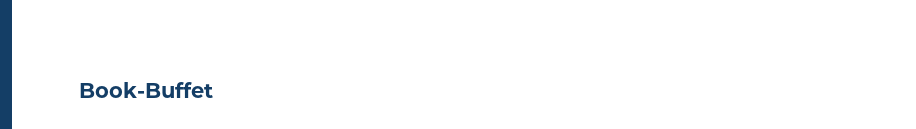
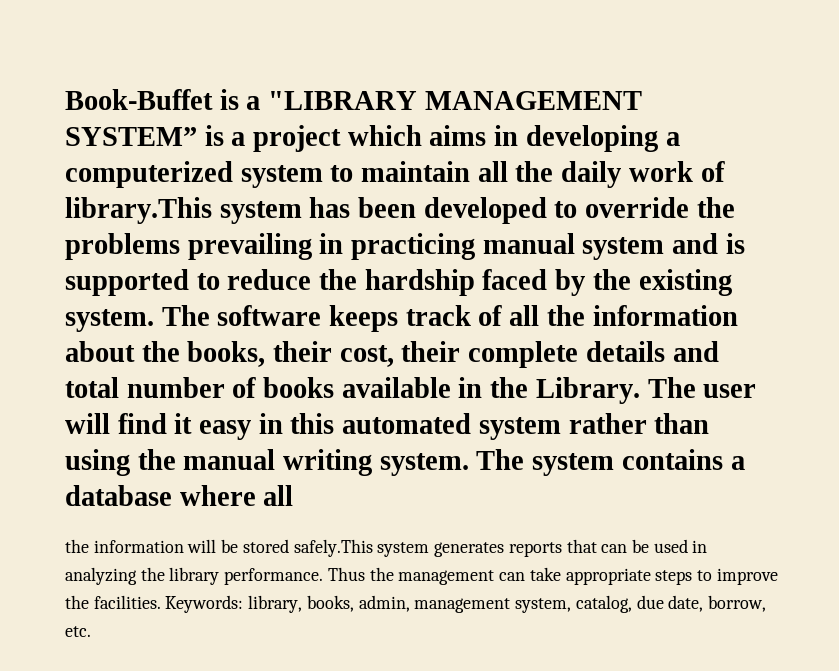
(213, 90) none -> [219,89,642,110] [65,125,680,152] [65,161,725,188] [65,197,735,224] [65,233,745,260] [65,269,732,296] [65,305,738,332] [65,341,719,368] [65,377,757,404] [65,413,710,440] [65,449,745,476] [65,485,294,506] [65,539,708,557] [65,567,778,585] [65,595,766,613] [65,626,91,637] is a "LIBRARY MANAGEMENT SYSTEM” is a project which aims in developing a computerized system to maintain all the daily work of library.This system has been developed to override the problems prevailing in practicing manual system and is supported to reduce the hardship faced by the existing system. The software keeps track of all the information about the books, their cost, their complete details and total number of books available in the Library. The user will find it easy in this automated system rather than using the manual writing system. The system contains a database where all // the information will be stored safely.This system generates reports that can be used in analyzing the library performance. Thus the management can take appropriate steps to improve the facilities. Keywords: library, books, admin, management system, catalog, due date, borrow, etc.

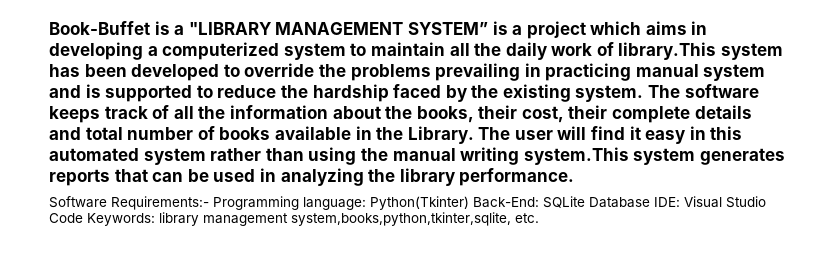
[379,449,745,476] [65,485,294,506] [65,539,373,557] system. The system contains a database where all // the information will be stored safely.This -> [523,147,629,165] system.This
[327,567,778,585] [65,595,766,613] Thus the management can take appropriate steps to improve the facilities. Keywords: library, books, admin, management system, catalog, due date, borrow, -> [49,196,766,210] [49,212,511,226] // Software Requirements:- Programming language: Python(Tkinter) Back-End: SQLite Database IDE: Visual Studio Code Keywords: library management system,books,python,tkinter,sqlite,

